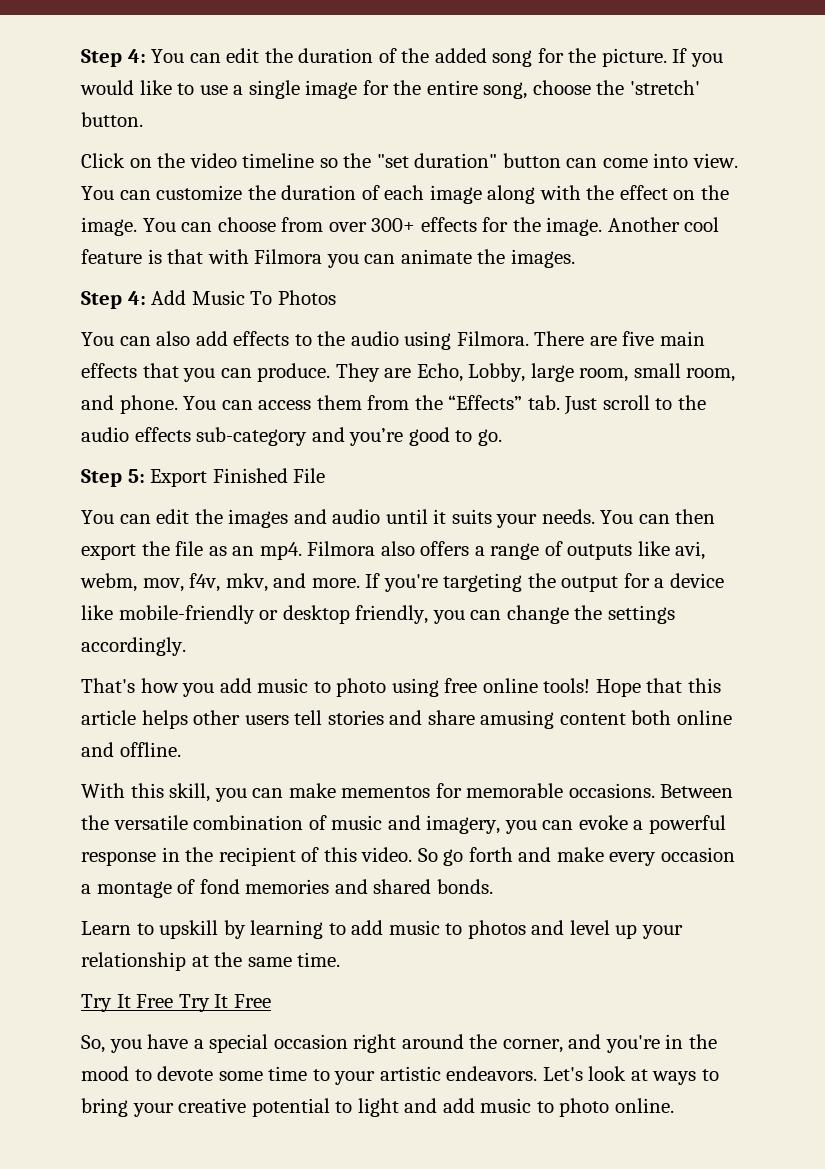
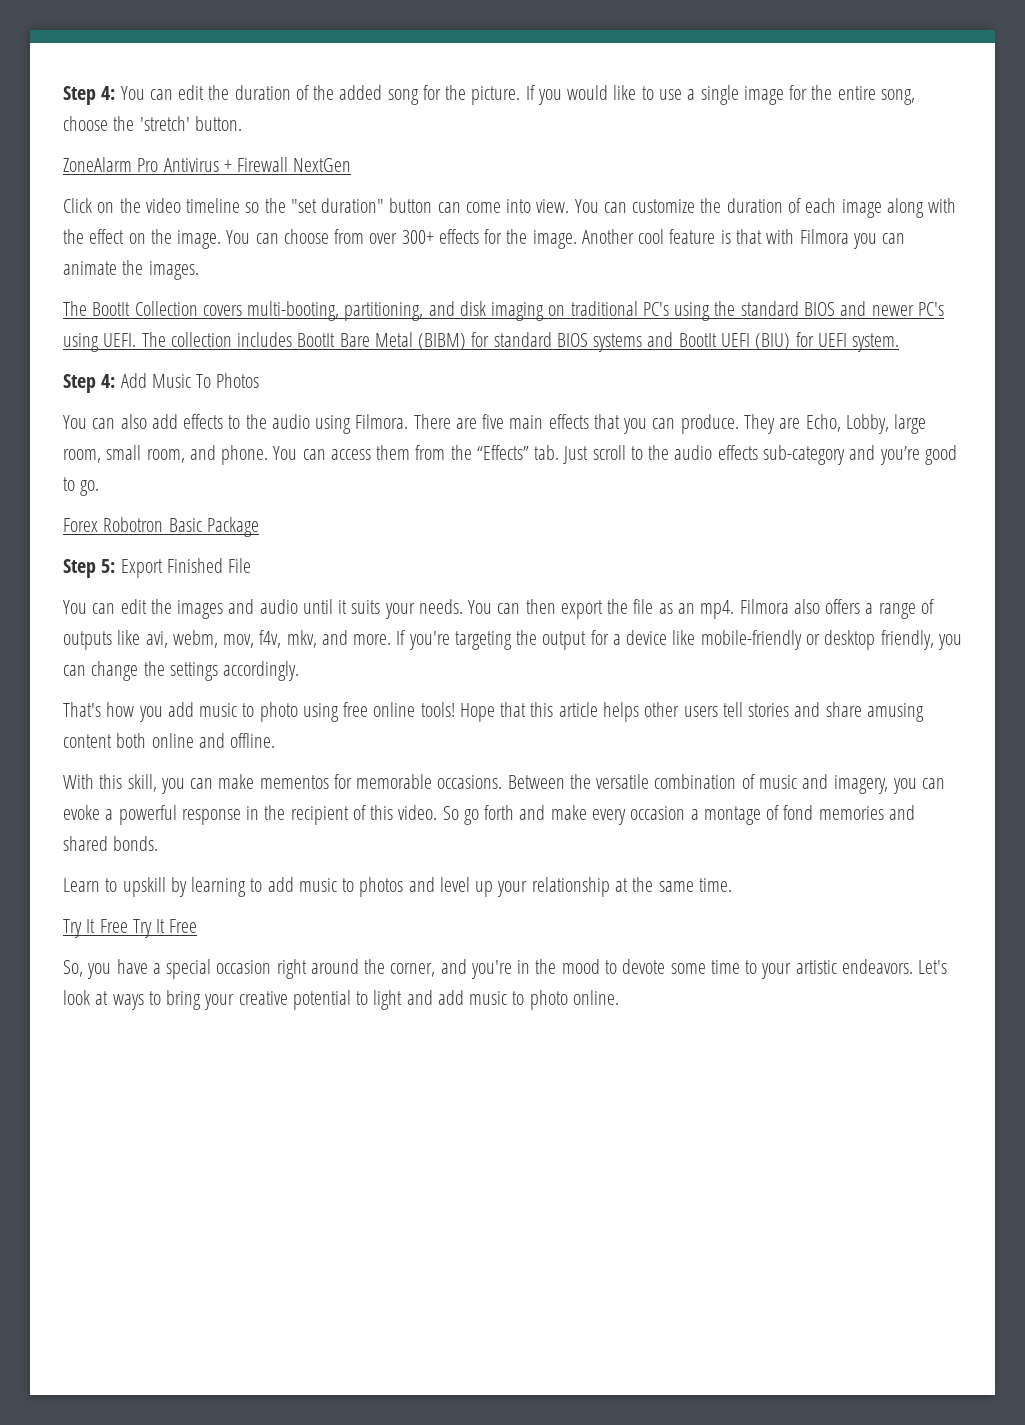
(143, 119) none -> [63,157,352,172] // ZoneAlarm Pro Antivirus + Firewall NextGen
(575, 258) none -> [63,301,944,321] [63,332,900,352] // The BootIt Collection covers multi-booting, partitioning, and disk imaging on traditional PC's using the standard BIOS and newer PC's using UEFI. The collection includes BootIt Bare Metal (BIBM) for standard BIOS systems and BootIt UEFI (BIU) for UEFI system.
(502, 437) none -> [63,517,259,537] // Forex Robotron Basic Package

